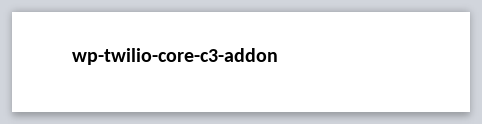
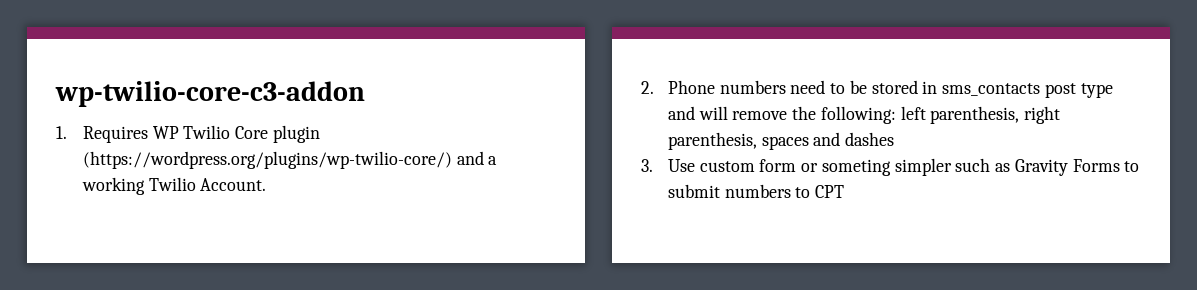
(278, 56) none -> [56,125,320,143] [82,151,498,169] [81,177,267,195] [641,80,1113,98] [667,106,1061,124] [667,132,895,150] [641,158,1140,176] [667,184,845,198] // 1. Requires WP Twilio Core plugin (https://wordpress.org/plugins/wp-twilio-core/) and a working Twilio Account. // 2. Phone numbers need to be stored in sms_contacts post type and will remove the following: left parenthesis, right parenthesis, spaces and dashes // 3. Use custom form or someting simpler such as Gravity Forms to submit numbers to CPT

